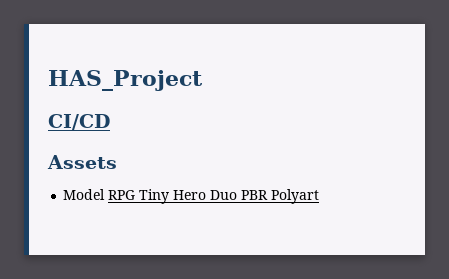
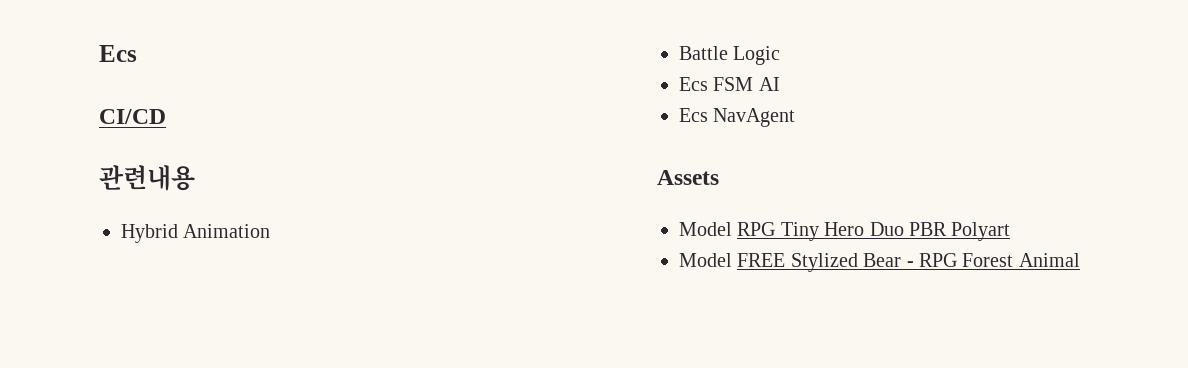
[48,70,203,91] HAS_Project -> [99,45,137,62] Ecs
(110, 122) none -> [99,165,195,191] [121,224,271,243] [679,46,781,65] [679,77,780,91] [679,108,796,127] // 관련내용 // Hybrid Animation // Battle Logic // Ecs FSM AI // Ecs NavAgent
(320, 196) none -> [679,253,1080,272] // Model FREE Stylized Bear - RPG Forest Animal

